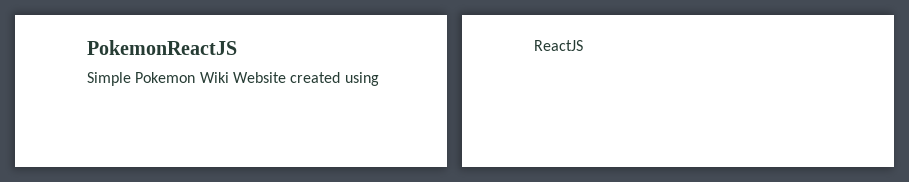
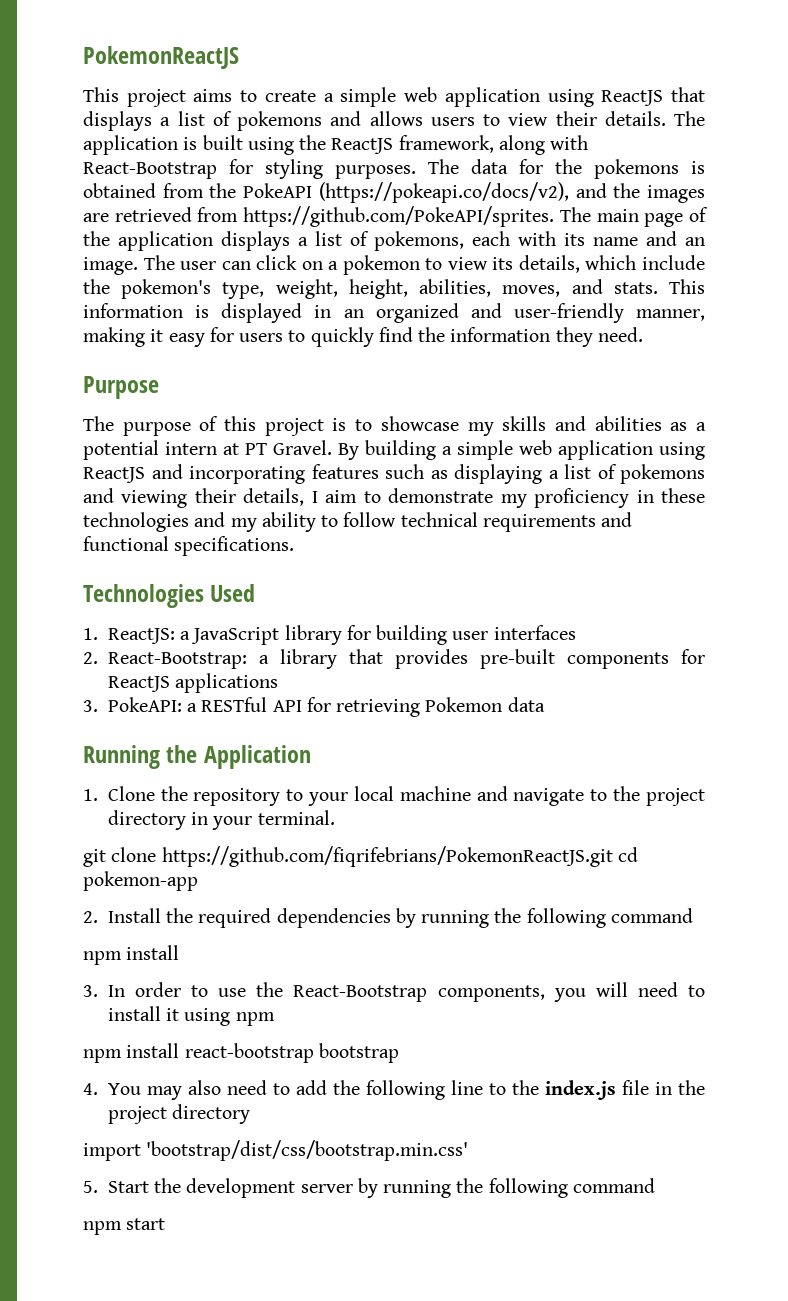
[87,72,379,86] [534,40,583,51] Simple Pokemon Wiki Website created using ReactJS -> [83,87,706,107] [83,111,705,131] [83,135,589,155] [83,159,705,179] [83,182,705,203] [83,206,708,227] [83,231,705,251] [83,255,706,275] [83,279,705,299] [83,303,705,323] [83,327,643,347] [83,376,159,399] [83,416,706,436] [83,440,705,460] [83,464,705,484] [83,488,706,508] [83,512,633,532] [83,536,295,556] [83,584,256,608] [83,625,576,645] [83,649,705,669] [107,673,279,693] [83,697,545,717] [83,745,311,769] [83,786,706,806] [107,810,335,830] [83,846,638,867] [83,871,198,891] [83,908,693,928] [83,945,180,965] [83,982,705,1002] [107,1006,275,1026] [83,1043,399,1063] [83,1080,705,1100] [107,1104,251,1124] [83,1140,469,1161] [83,1178,655,1198] [83,1218,166,1235] This project aims to create a simple web application using ReactJS that displays a list of pokemons and allows users to view their details. The application is built using the ReactJS framework, along with React-Bootstrap for styling purposes. The data for the pokemons is obtained from the PokeAPI (https://pokeapi.co/docs/v2), and the images are retrieved from https://github.com/PokeAPI/sprites. The main page of the application displays a list of pokemons, each with its name and an image. The user can click on a pokemon to view its details, which include the pokemon's type, weight, height, abilities, moves, and stats. This information is displayed in an organized and user-friendly manner, making it easy for users to quickly find the information they need. // Purpose // The purpose of this project is to showcase my skills and abilities as a potential intern at PT Gravel. By building a simple web application using ReactJS and incorporating features such as displaying a list of pokemons and viewing their details, I aim to demonstrate my proficiency in these technologies and my ability to follow technical requirements and functional specifications. // Technologies Used // 1. ReactJS: a JavaScript library for building user interfaces // 2. React-Bootstrap: a library that provides pre-built components for ReactJS applications // 3. PokeAPI: a RESTful API for retrieving Pokemon data // Running the Application // 1. Clone the repository to your local machine and navigate to the project directory in your terminal. // git clone https://github.com/fiqrifebrians/PokemonReactJS.git cd pokemon-app // 2. Install the required dependencies by running the following command // npm install // 3. In order to use the React-Bootstrap components, you will need to install it using npm // npm install react-bootstrap bootstrap // 4. You may also need to add the following line to the index.js file in the project directory // import 'bootstrap/dist/css/bootstrap.min.css' // 5. Start the development server by running the following command // npm start

